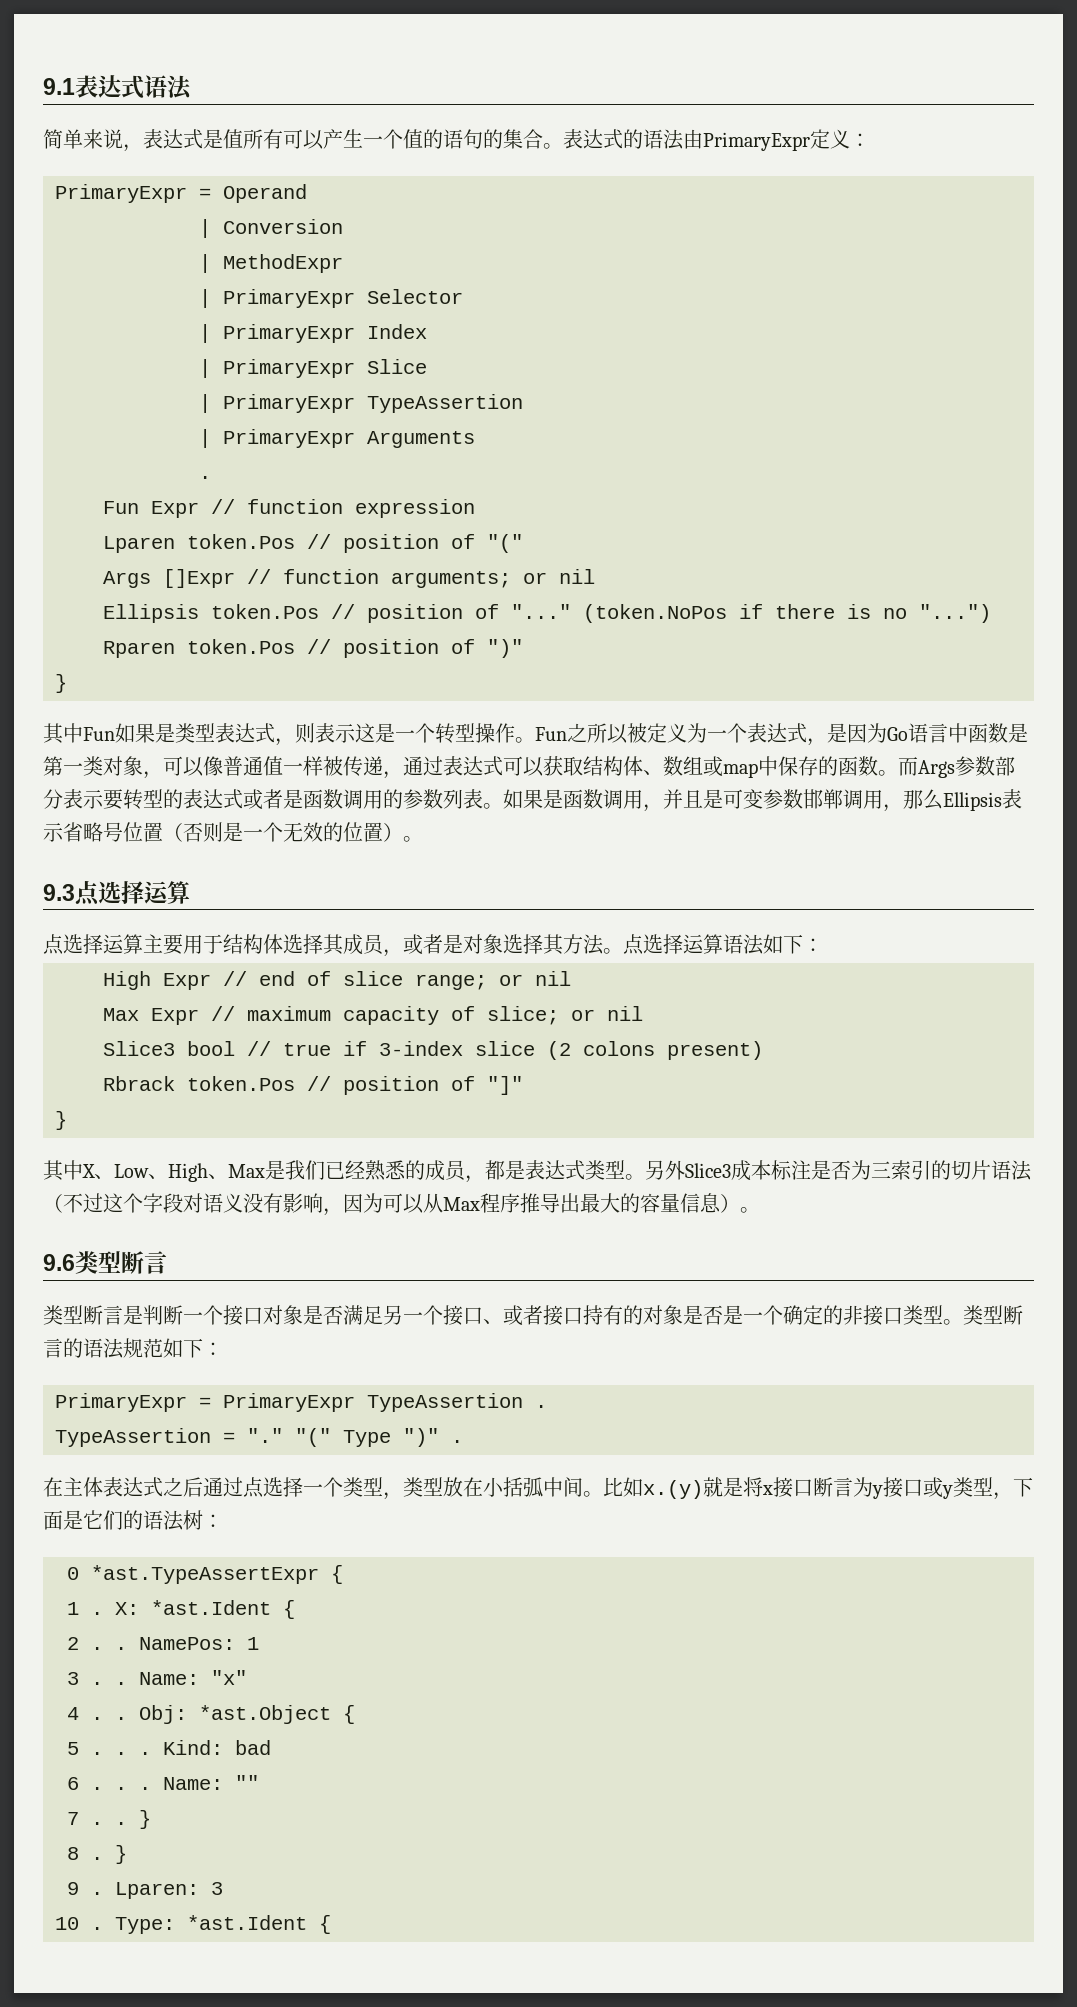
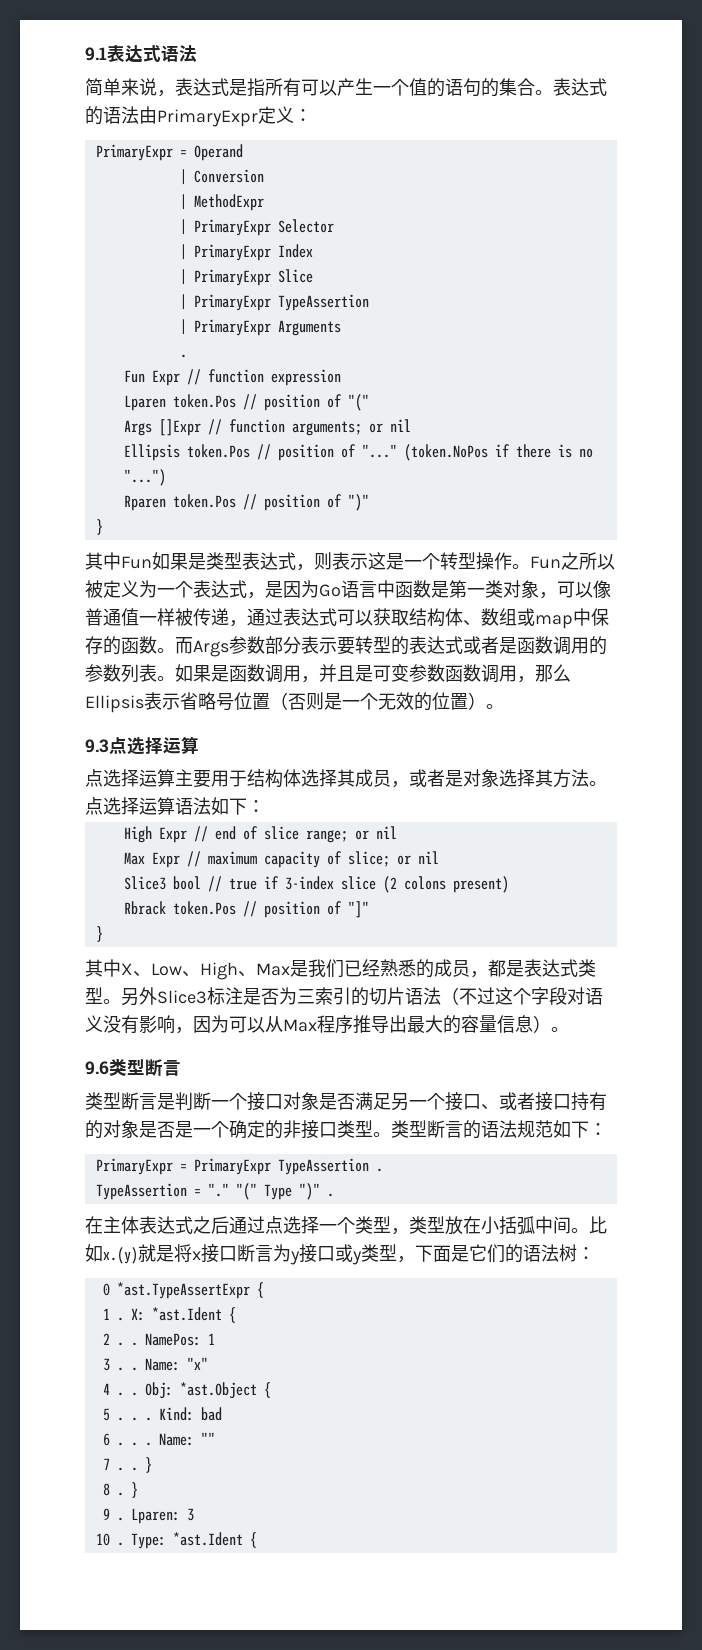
[223,129,243,149] 值 -> [247,78,265,97] 指
[803,789,843,809] 邯郸 -> [445,664,481,682] 函数
[731,1160,771,1181] 成本 -> (207, 997) none

